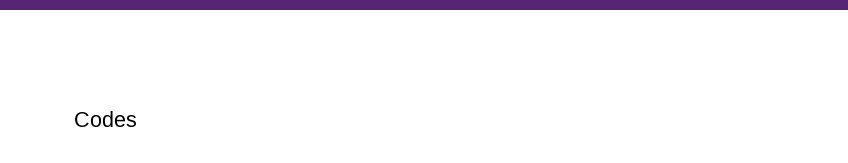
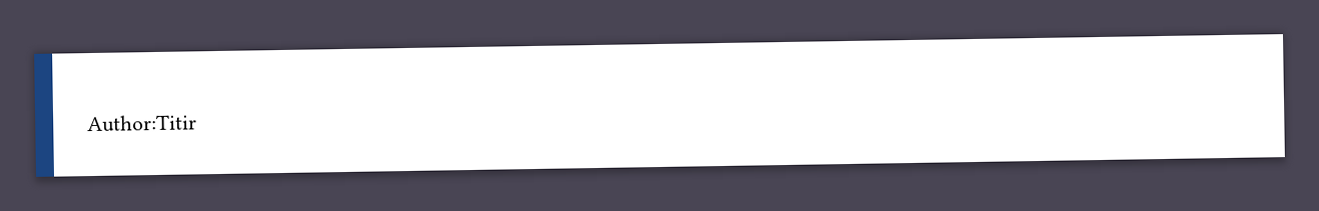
[74,111,137,127] Codes -> [87,114,197,133] Author:Titir

